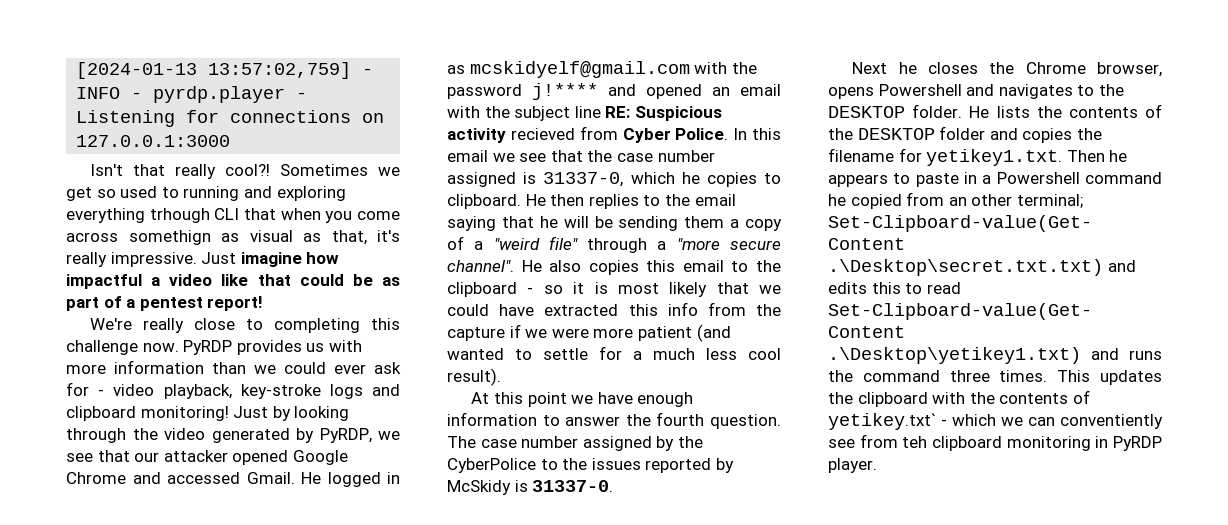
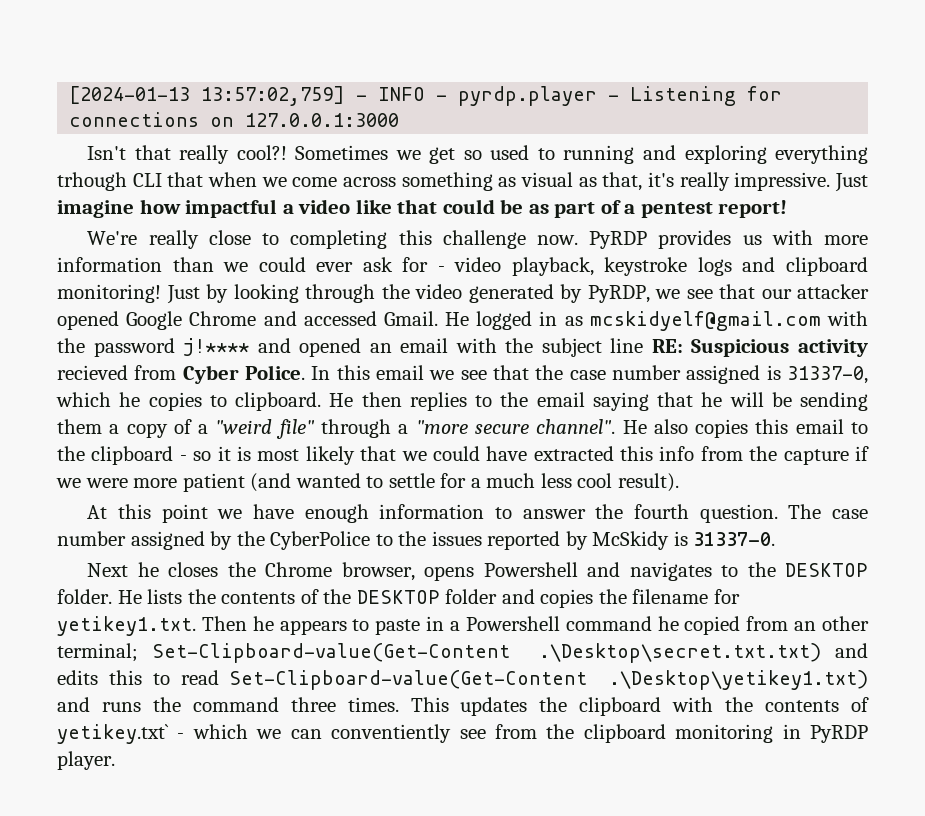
[325,211,353,223] you -> [261,177,287,187] we
[128,230,211,245] somethign -> [401,172,493,191] something
[240,384,321,399] key-stroke -> [604,257,688,276] keystroke
[902,436,928,448] teh -> [546,724,575,739] the

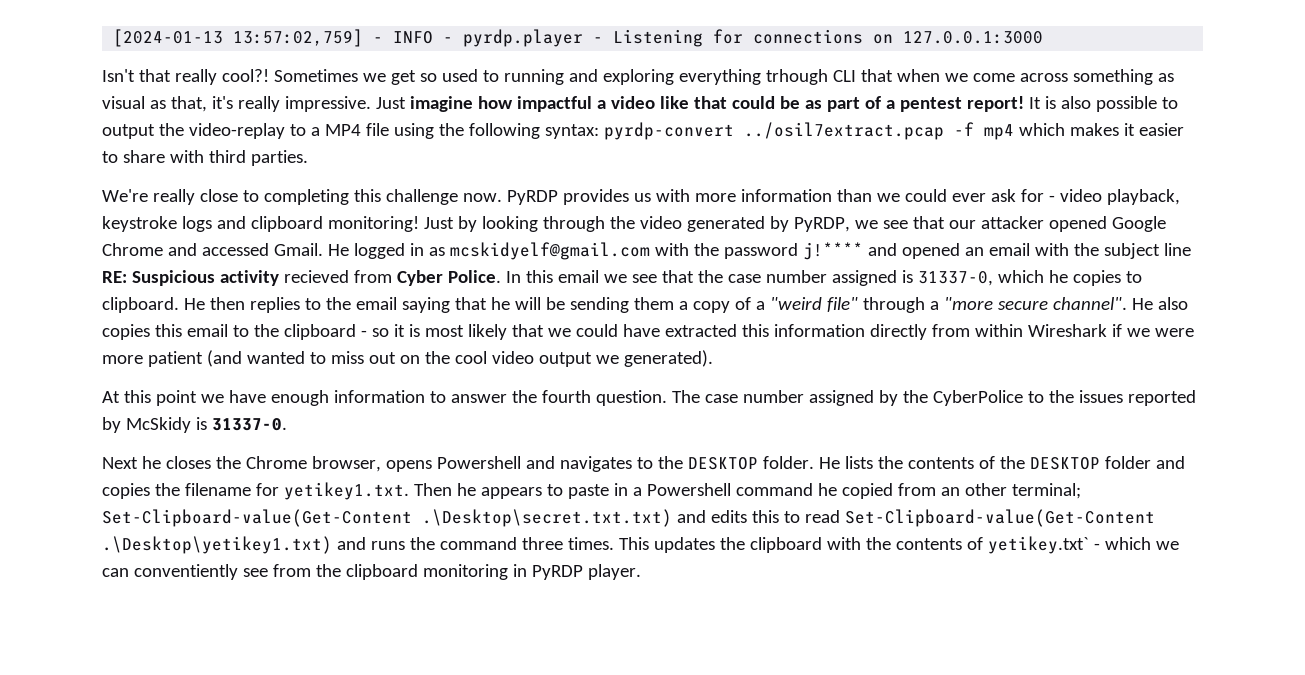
(788, 209) none -> [1028,96,1178,112] [102,122,1184,140] [102,150,308,166] It is also possible to output the video-replay to a MP4 file using the following syntax: pyrdp-convert ../osil7extract.pcap -f mp4 which makes it easier to share with third parties.
[659,446,849,465] info from the capture -> [773,324,1107,340] information directly from within Wireshark
[388,473,679,492] settle for a much less cool result). -> [330,350,713,367] miss out on the cool video output we generated).

